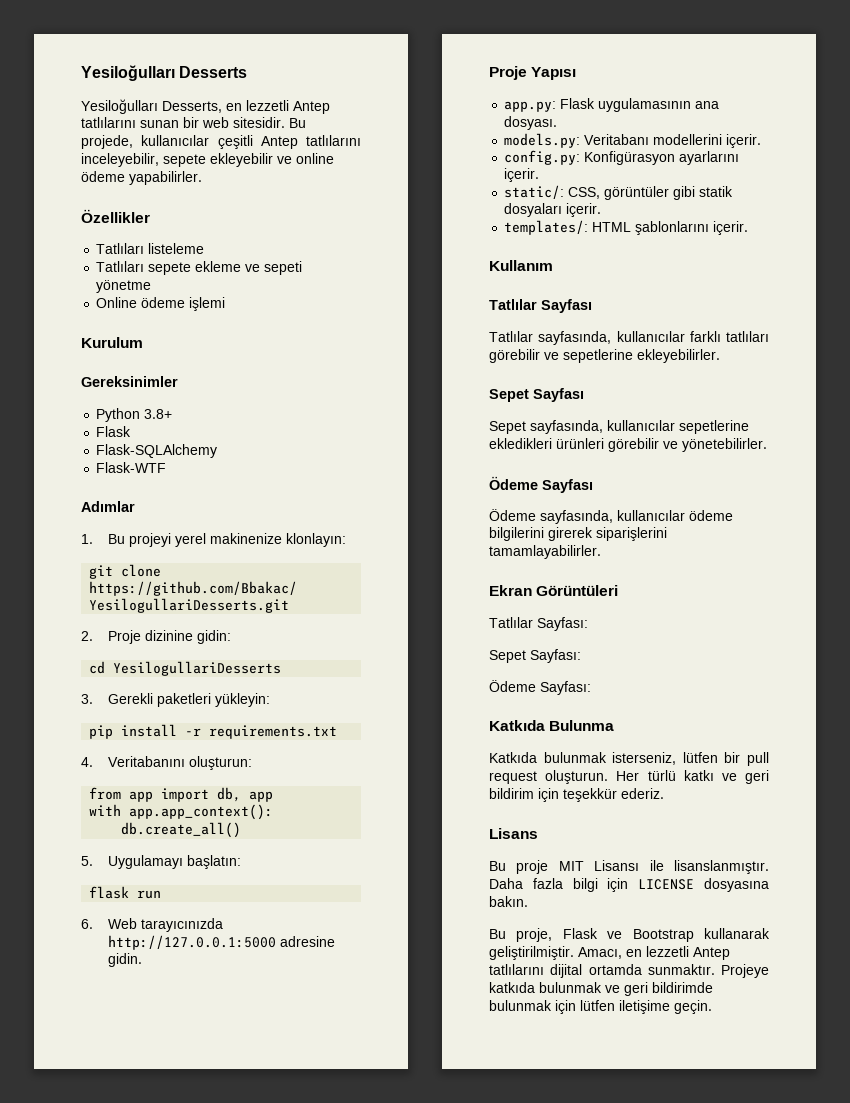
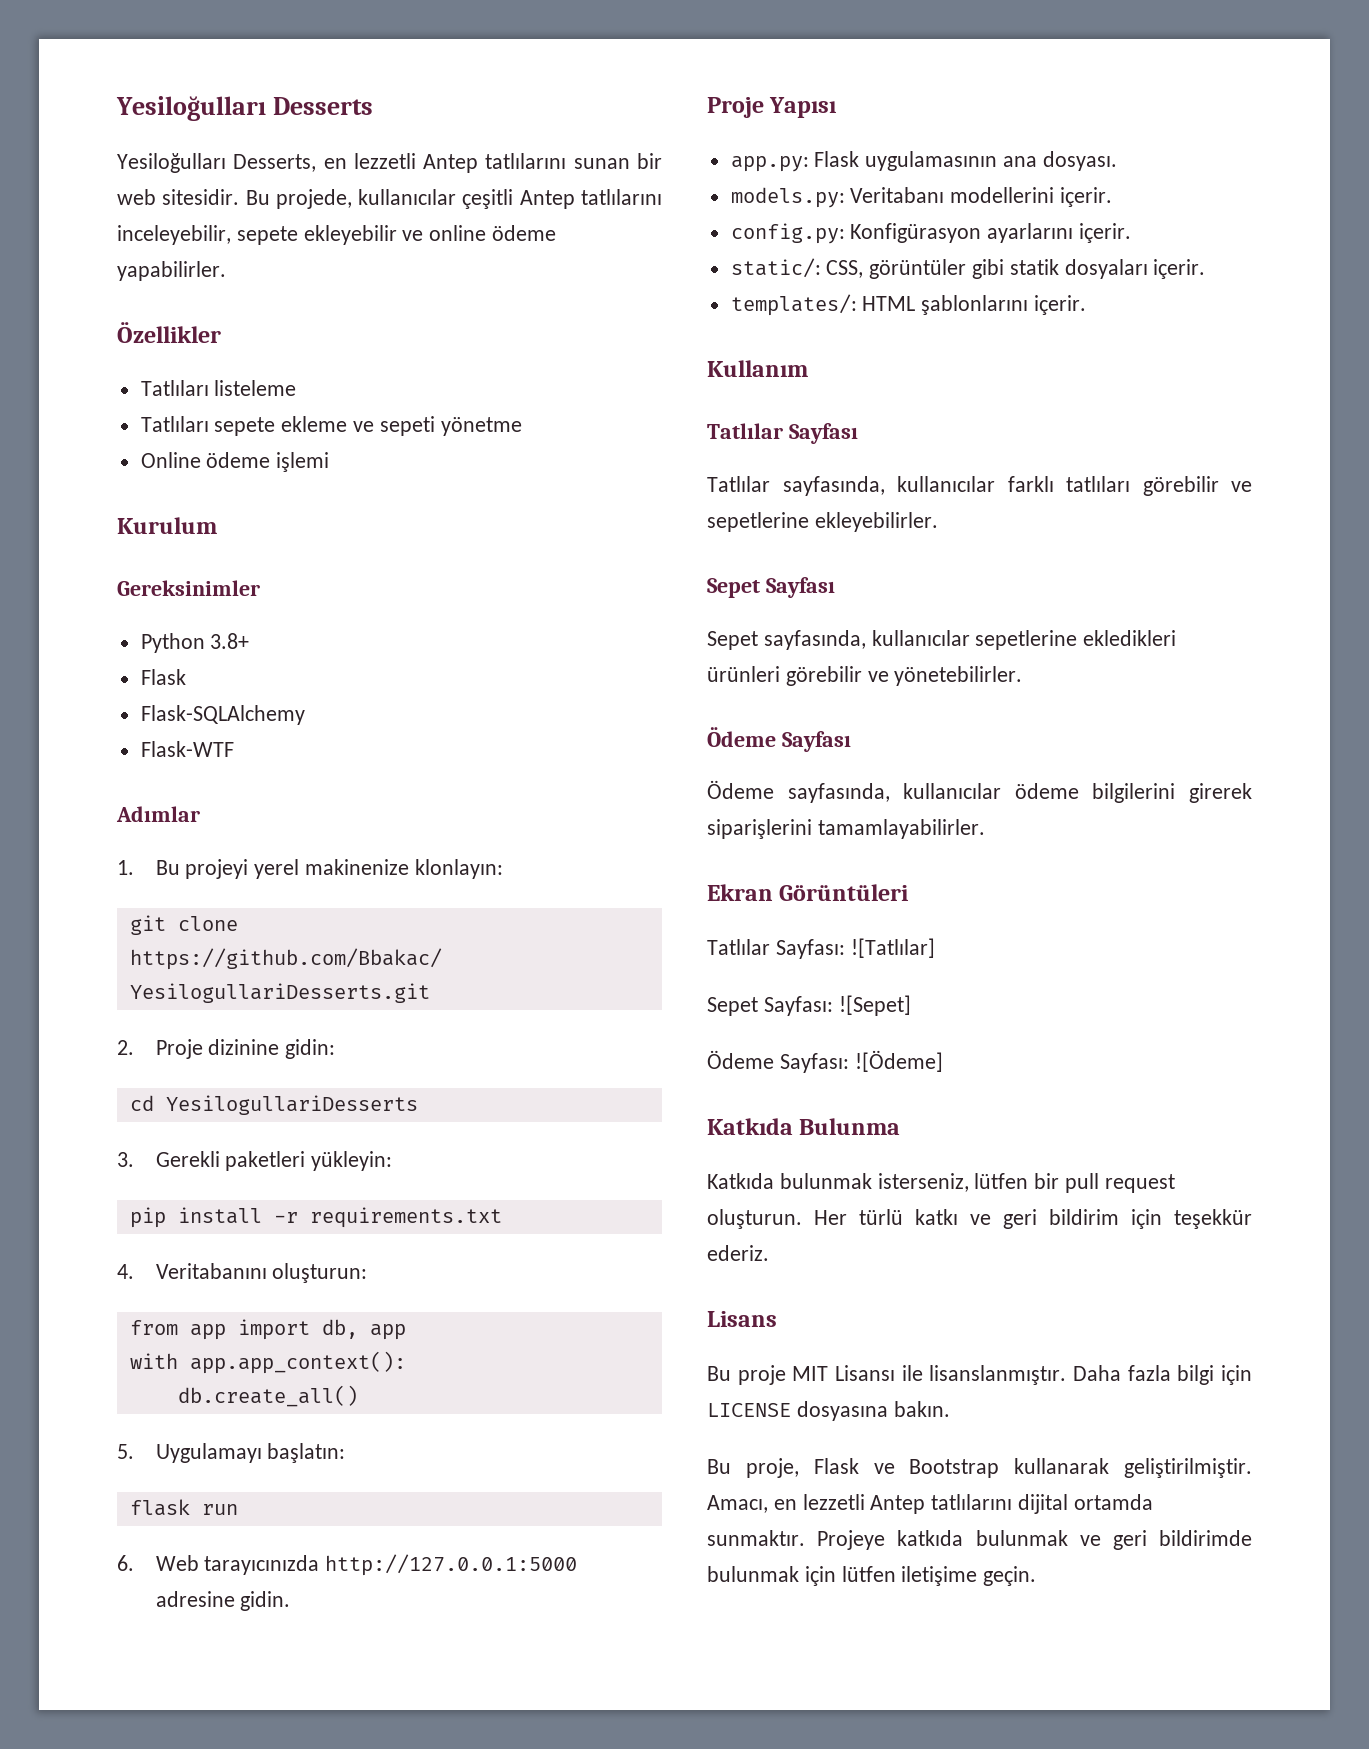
(588, 624) none -> [850,938,935,958] ![Tatlılar]
(581, 656) none -> [838,995,911,1016] ![Sepet]
(591, 688) none -> [854,1050,943,1072] ![Ödeme]

